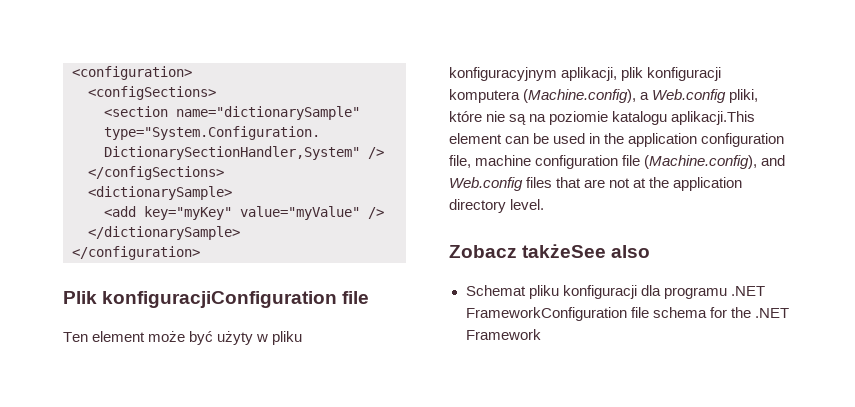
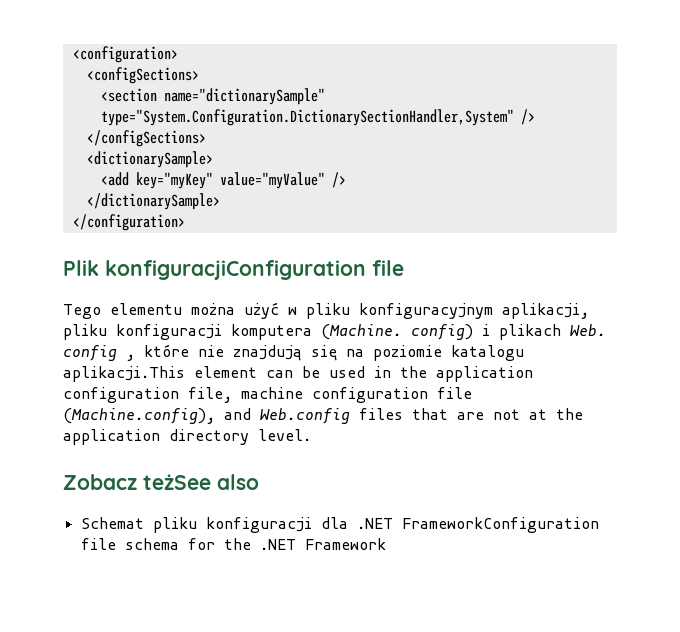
[63,331,254,345] Ten element może być użyty -> [63,302,279,319] Tego elementu można użyć
[621,67,644,81] plik -> [63,324,107,340] pliku
[523,89,759,103] [449,111,527,125] (Machine.config), a Web.config pliki, które nie są -> [321,324,606,340] [63,344,337,361] (Machine. config) i plikach Web. config , które nie znajdują się
[522,244,607,258] takżeSee -> [143,474,211,490] teżSee
[663,287,727,299] programu -> (348, 523) none

